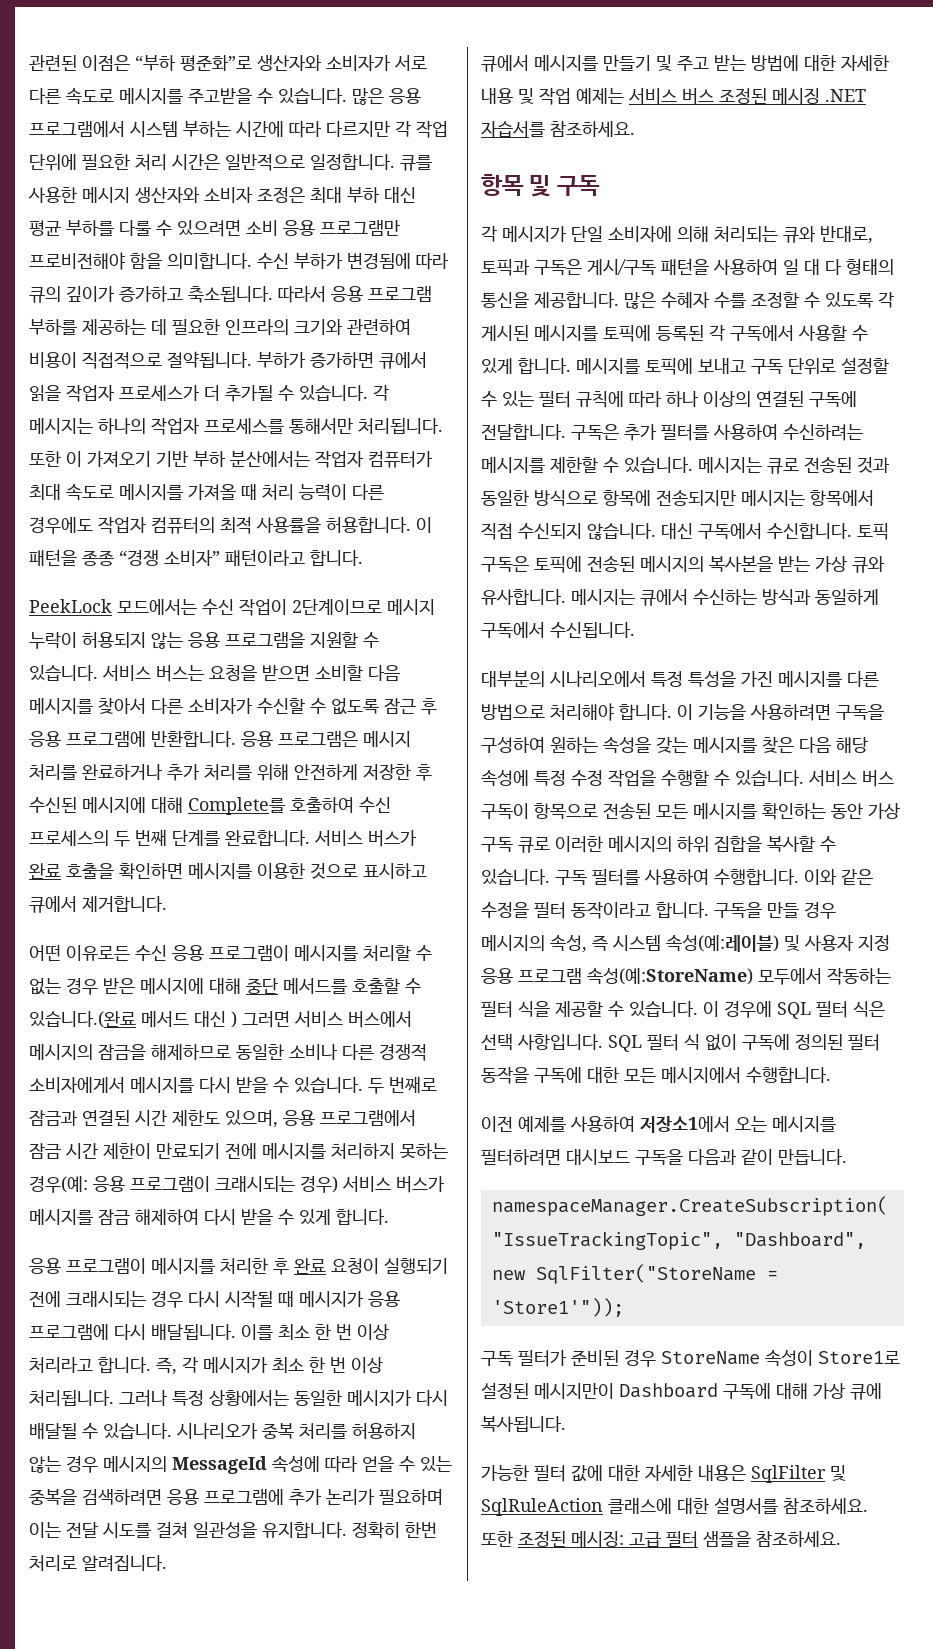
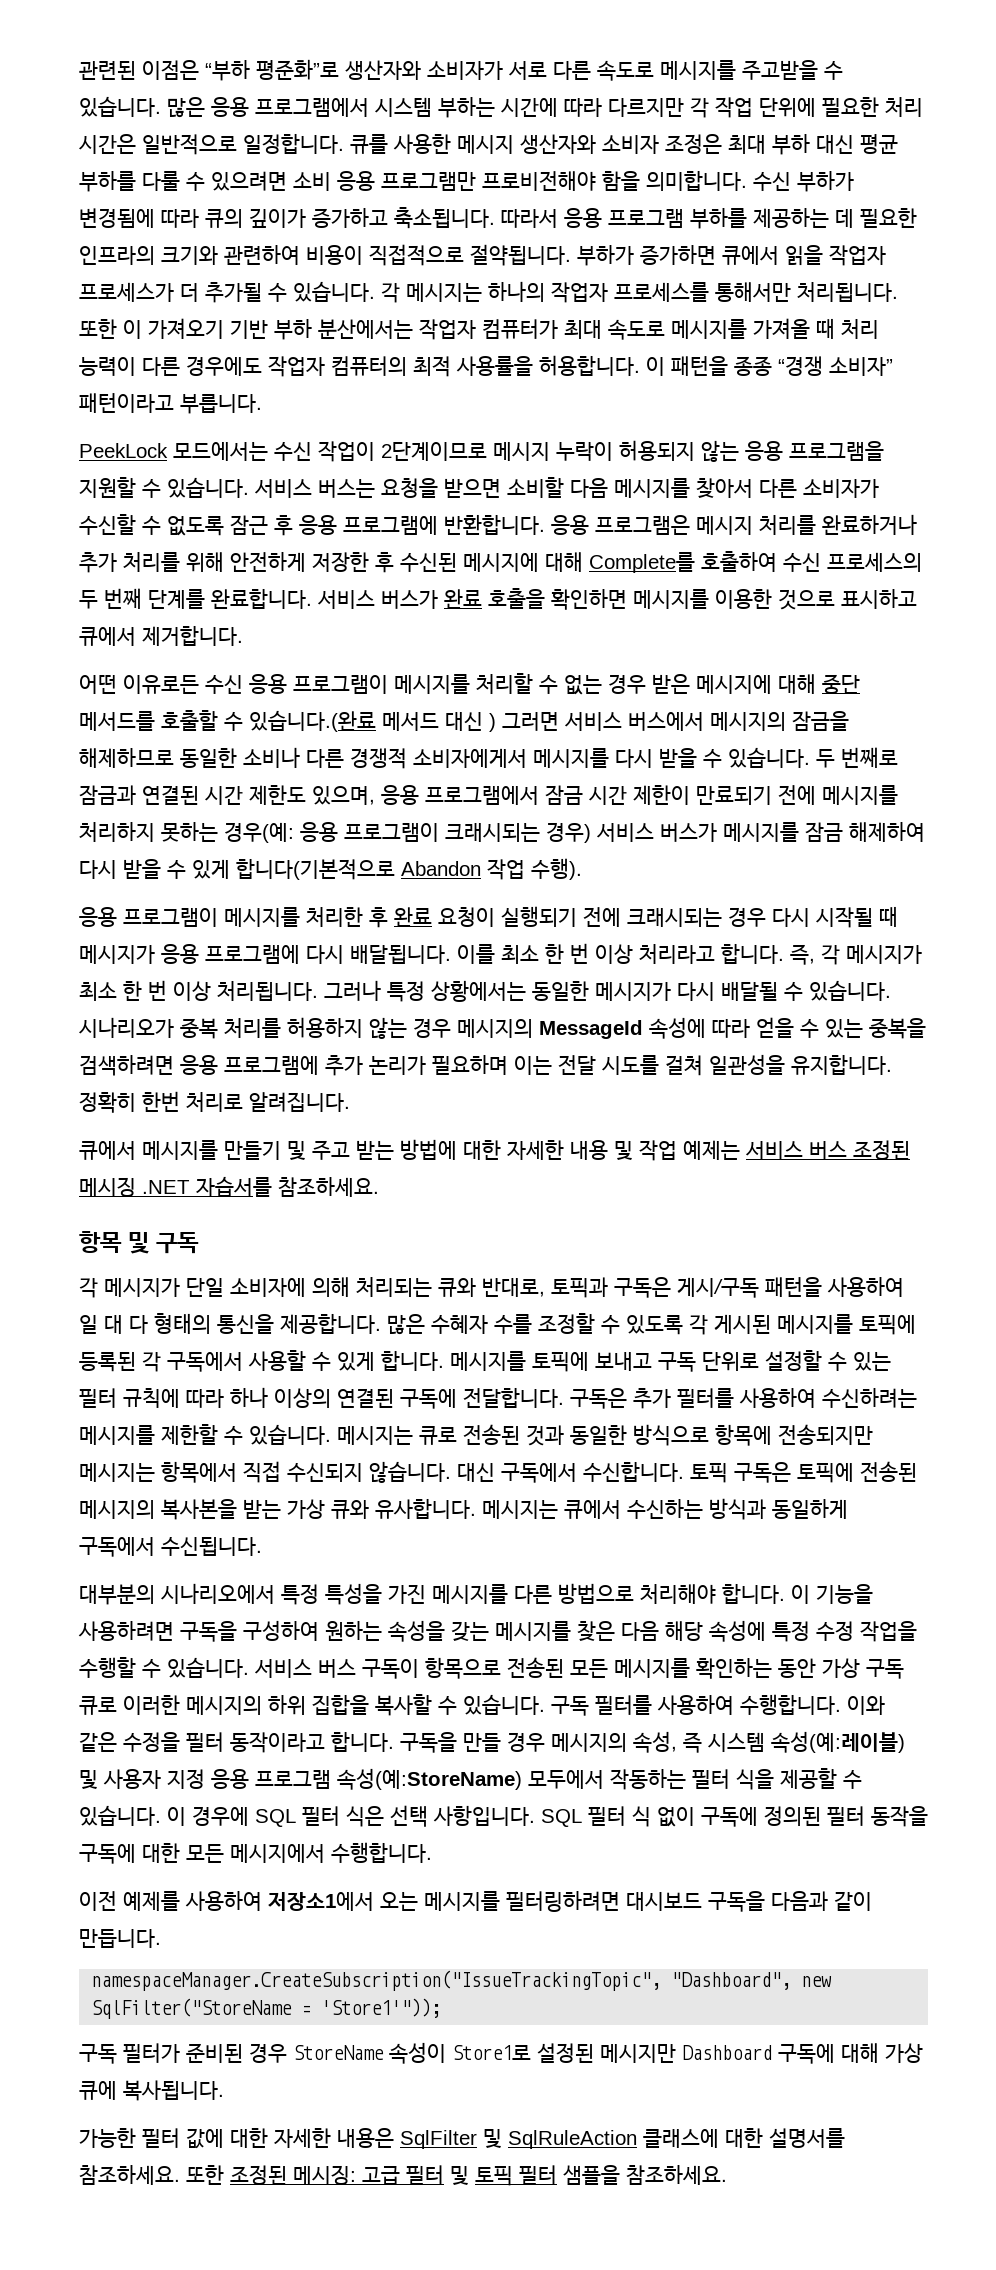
[310,550,363,566] 합니다. -> [180,394,262,414] 부릅니다.
[336,1209,389,1225] 합니다. -> [236,858,582,880] 합니다(기본적으로 Abandon 작업 수행).
[481,1149,561,1166] 필터하려면 -> [506,1891,620,1912] 필터링하려면
[534,1383,614,1399] 메시지만이 -> [600,2044,676,2063] 메시지만
(698, 1539) none -> [450,2165,557,2186] 및 토픽 필터

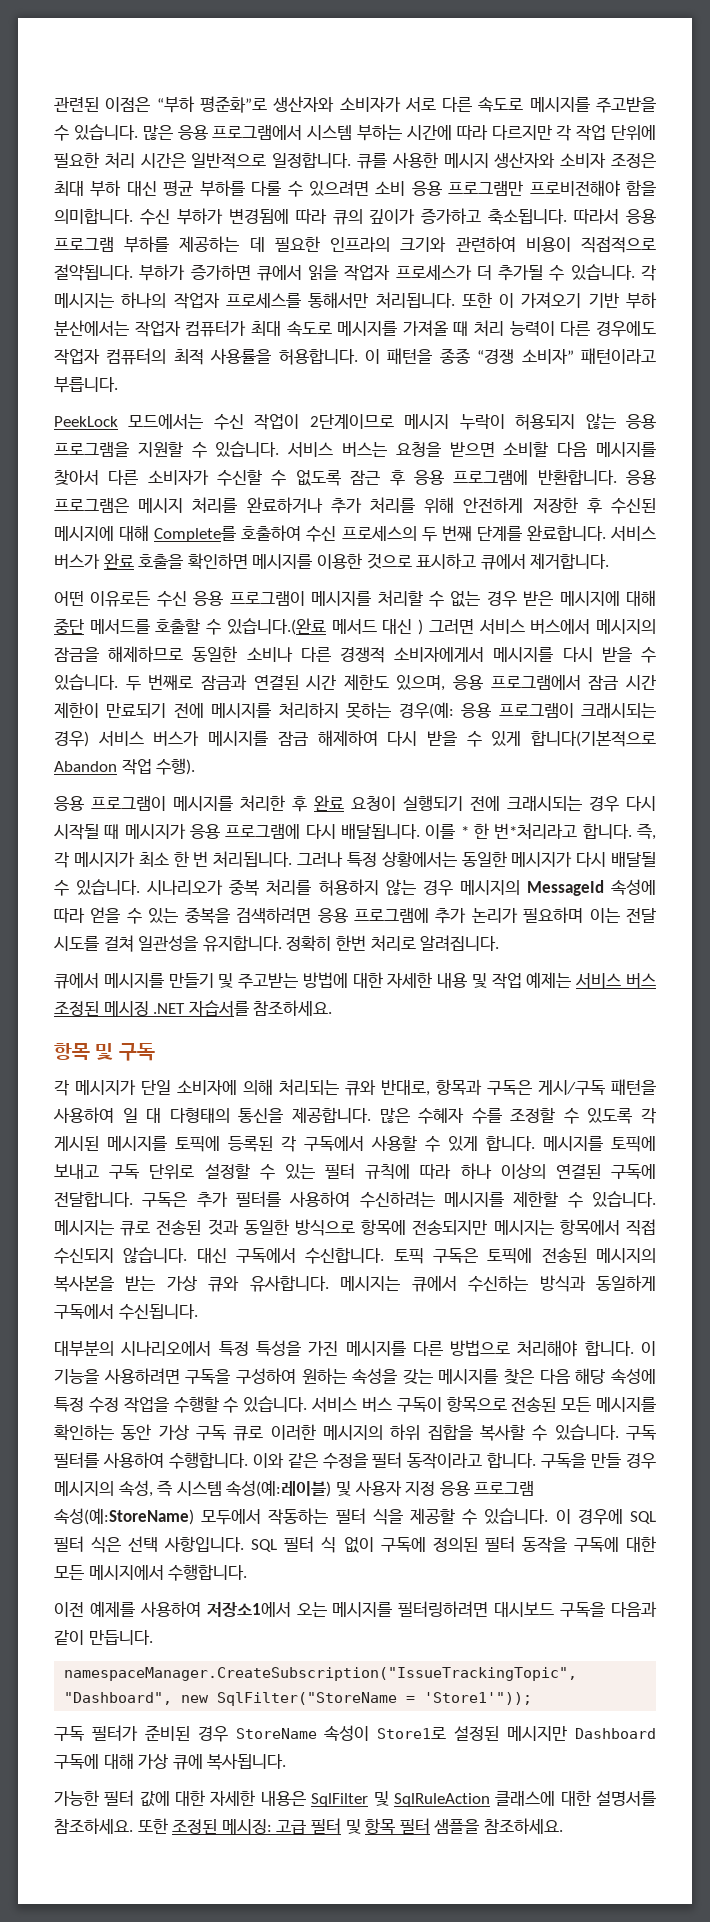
[501,943,715,964] 최소 한 번 이상 처리라고 -> [460,823,578,839] * 한 번*처리라고
[173,981,211,1001] 이상 -> (209, 859) none
[312,1140,394,1160] 주고 받는 -> [238,973,299,989] 주고받는
[551,1277,608,1298] 토픽과 -> [436,1079,482,1095] 항목과
[129,1313,211,1334] 다 형태의 -> [169,1108,230,1123] 다형태의
[475,2166,513,2186] 토픽 -> [365,1818,396,1834] 항목

